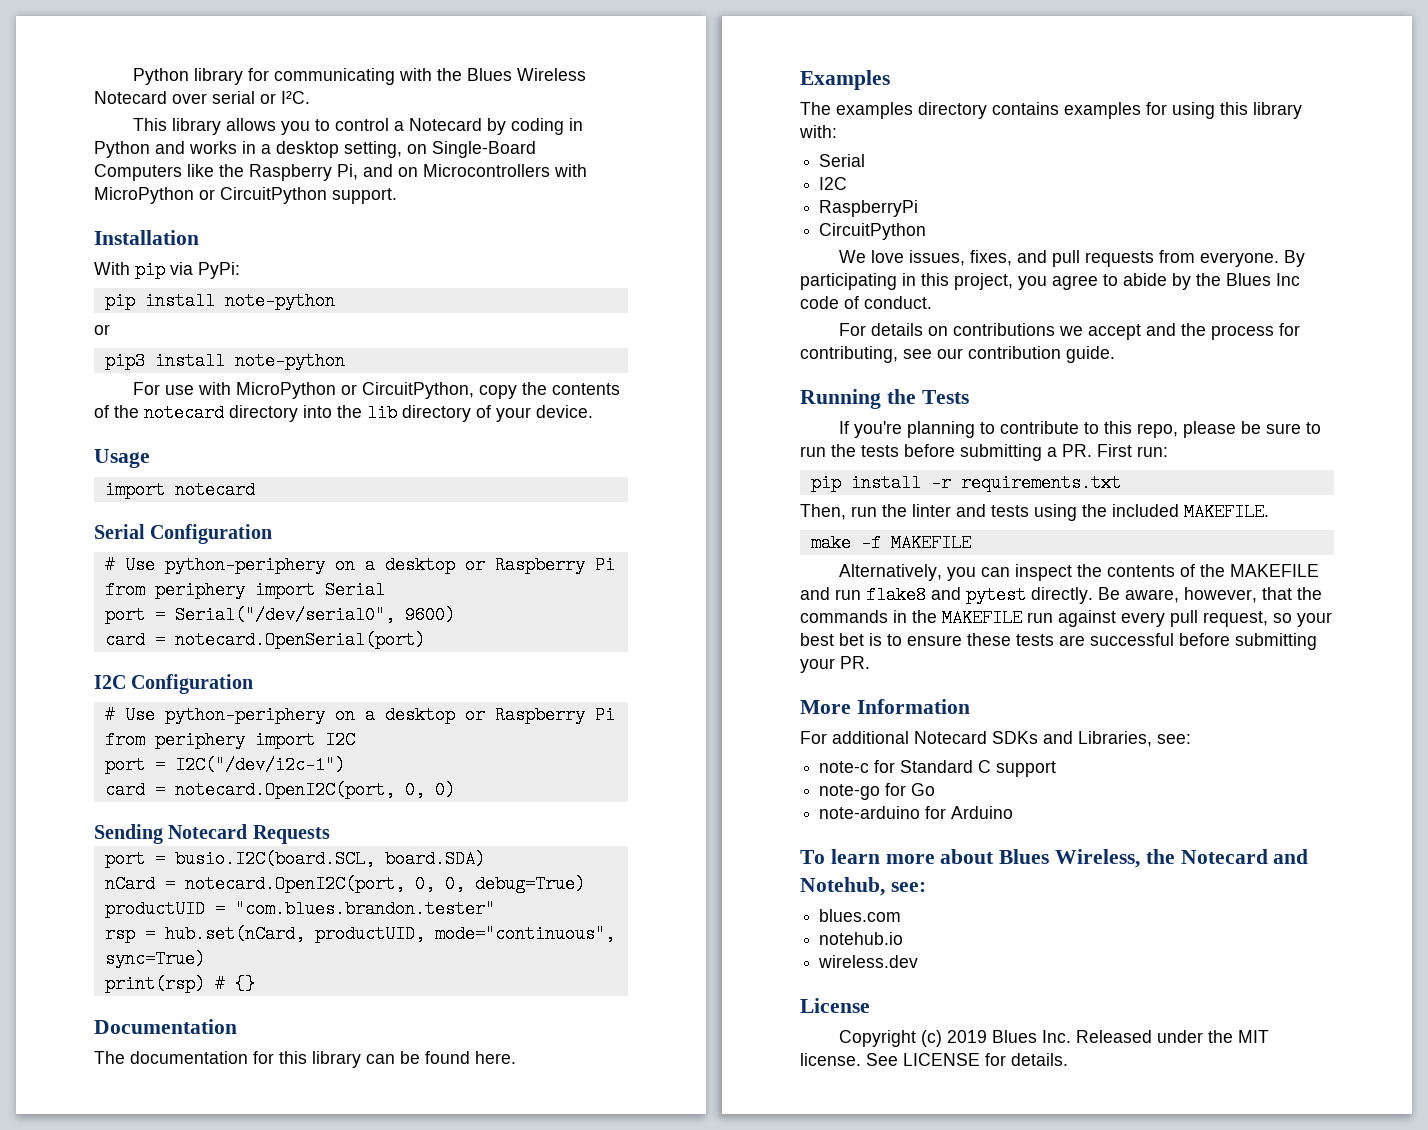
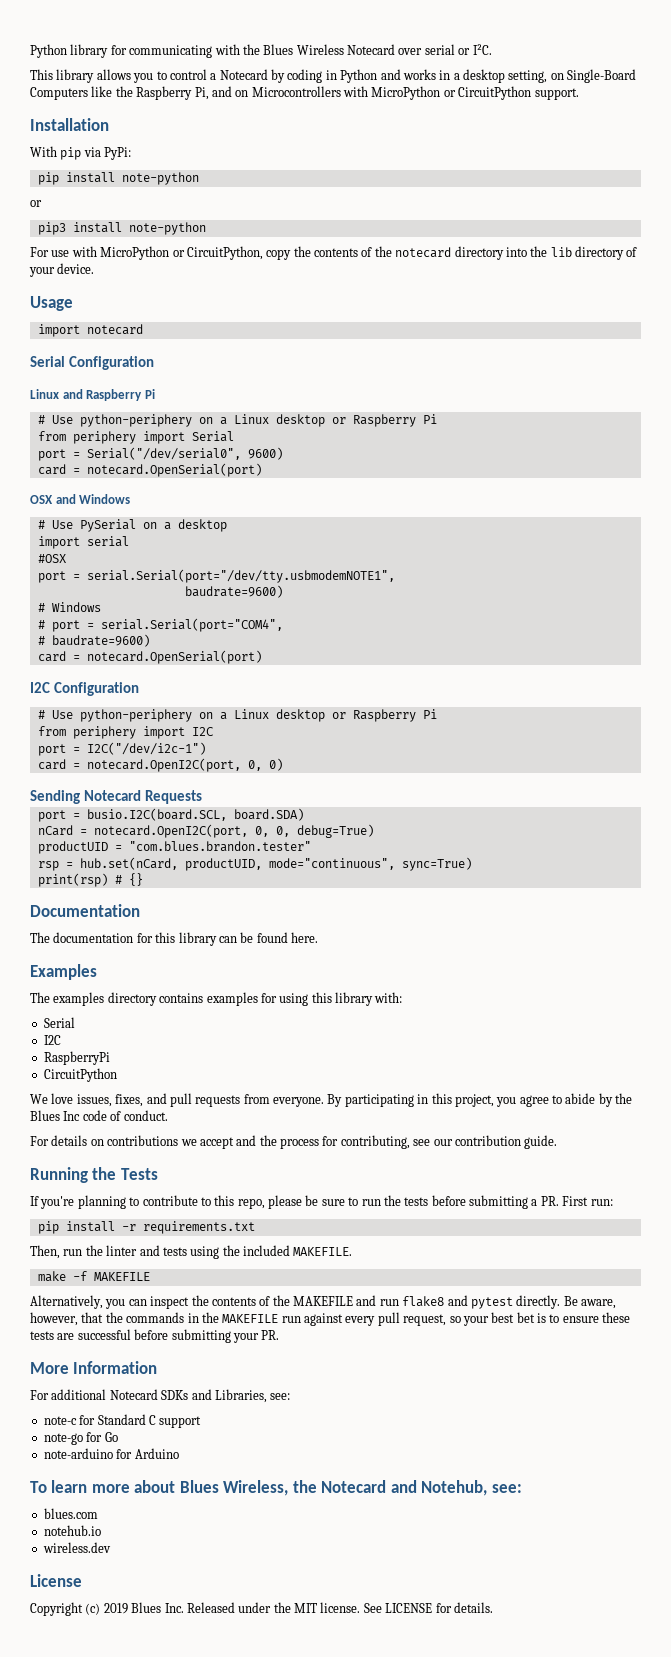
[104,556,375,574] // # Use python-periphery on a -> [30,389,155,401] [37,414,269,427] // Linux and Raspberry Pi // # Use python-periphery on a Linux
(425, 640) none -> [30,494,131,504] [37,519,227,532] [37,536,129,549] [37,554,66,563] [37,569,395,583] [184,585,283,598] [37,602,101,612] [37,618,283,632] [37,634,150,647] [37,650,262,664] // OSX and Windows // # Use PySerial on a desktop // import serial // #OSX // port = serial.Serial(port="/dev/tty.usbmodemNOTE1", // baudrate=9600) // # Windows // # port = serial.Serial(port="COM4", // # baudrate=9600) // card = notecard.OpenSerial(port)
(375, 715) none -> [233,709,269,719] Linux

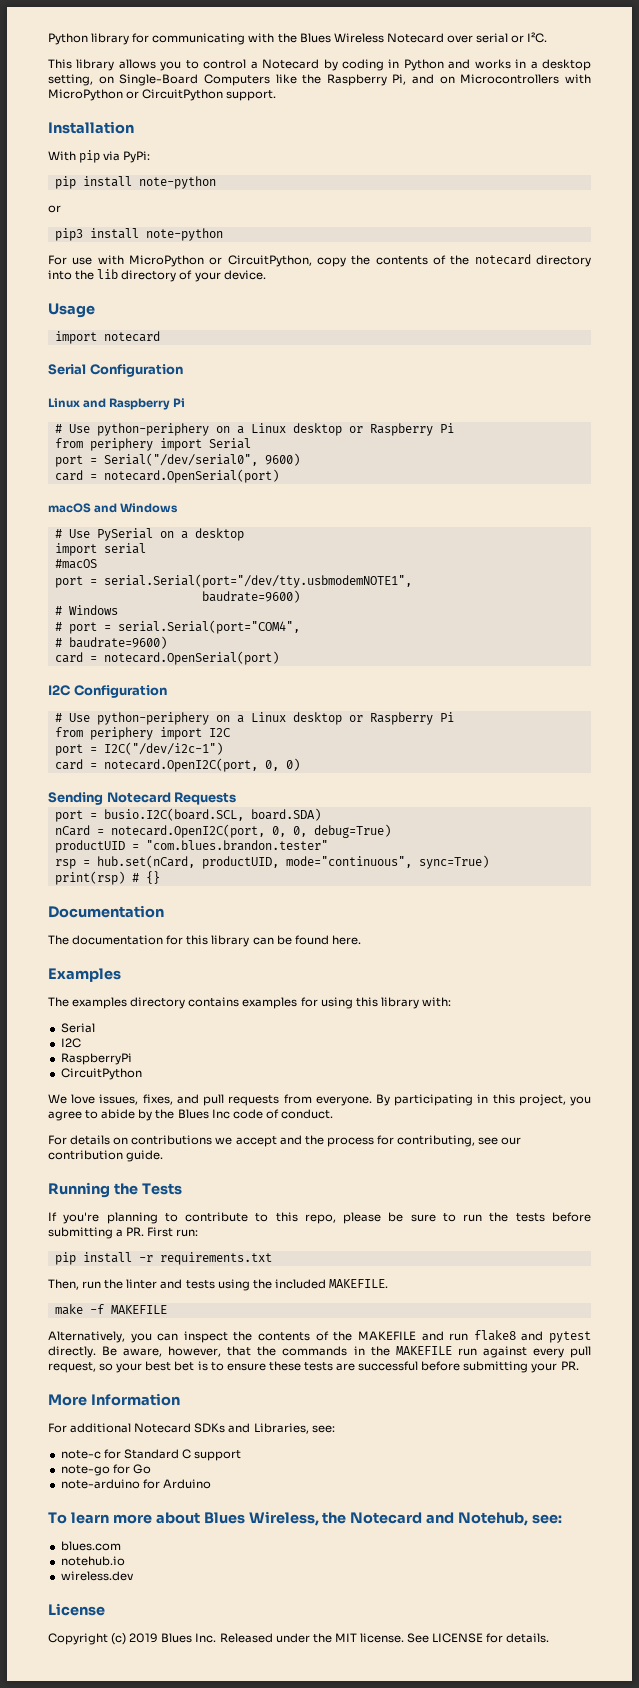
[30,495,53,504] OSX -> [48,503,91,513] macOS
[37,554,66,563] #OSX -> [54,559,97,569] #macOS

